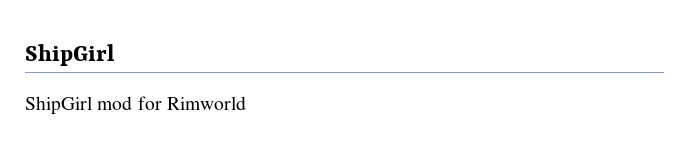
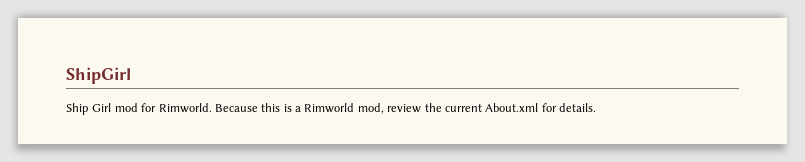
[25,96,246,115] ShipGirl mod for Rimworld -> [66,103,596,115] Ship Girl mod for Rimworld. Because this is a Rimworld mod, review the current About.xml for details.

